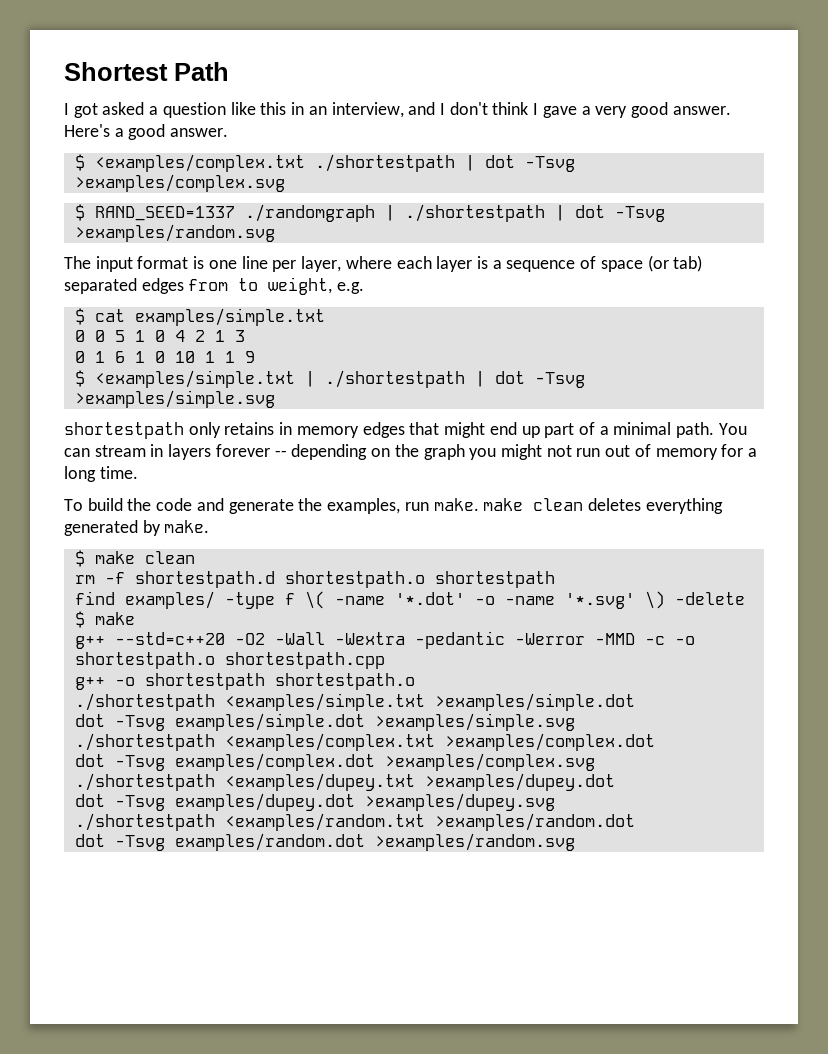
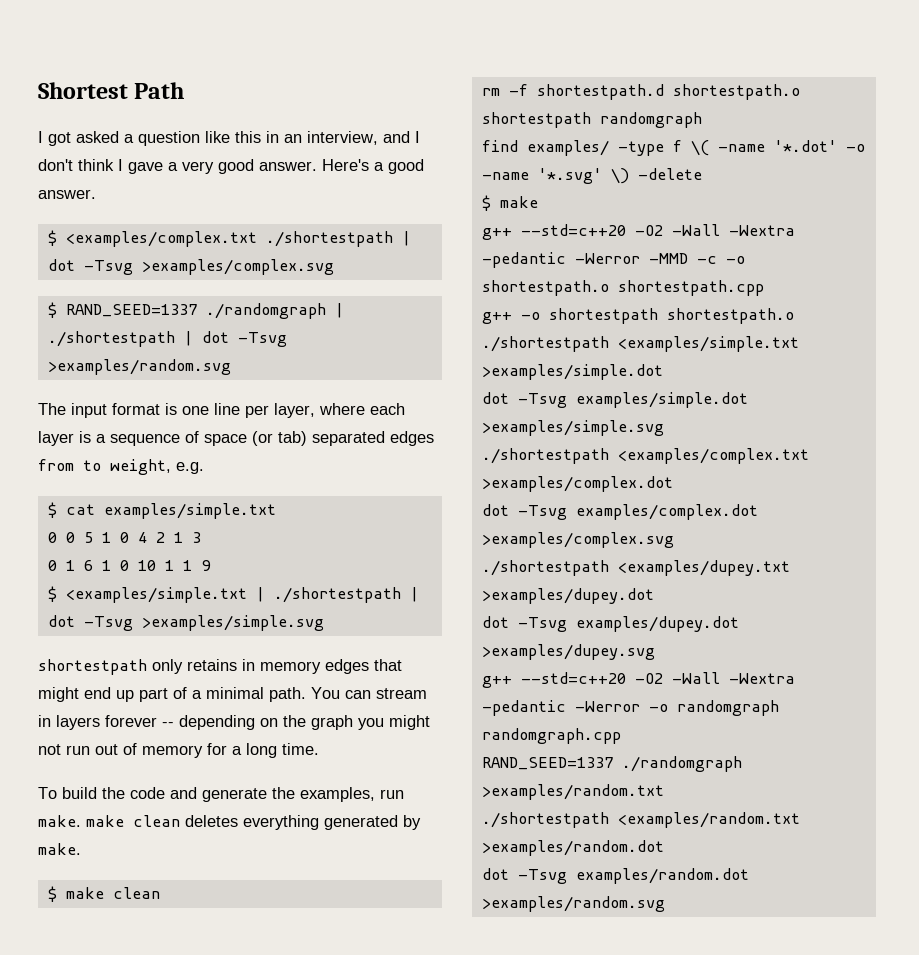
(555, 579) none -> [599,112,702,128] randomgraph
(555, 802) none -> [481,672,795,688] [481,700,779,716] [481,728,621,744] [481,756,742,772] [481,784,664,800] // g++ --std=c++20 -O2 -Wall -Wextra -pedantic -Werror -o randomgraph randomgraph.cpp // RAND_SEED=1337 ./randomgraph >examples/random.txt

